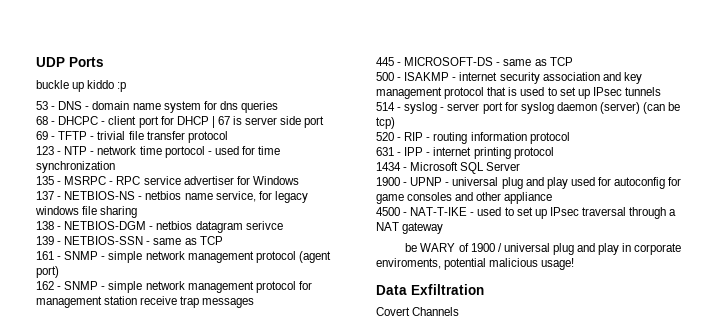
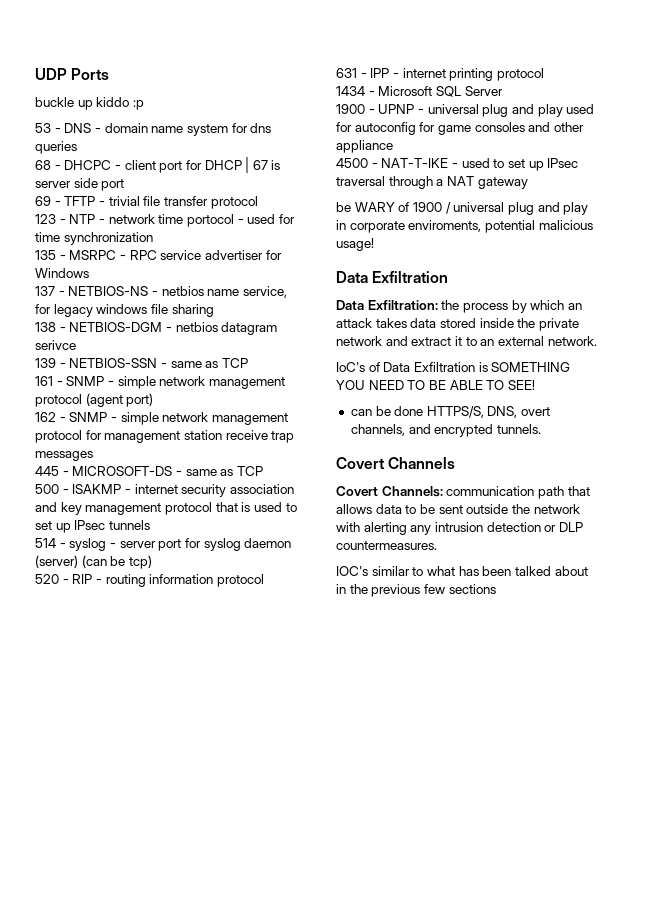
[376,307,460,316] Covert Channels -> [336,300,582,313] [336,318,579,331] [336,336,597,346] [336,362,571,372] [336,380,535,390] [350,406,551,418] [350,424,541,437] [336,457,456,469] [336,486,590,499] [336,504,580,514] [336,522,583,535] [336,541,437,550] [336,566,588,576] [336,584,496,597] Data Exfiltration: the process by which an attack takes data stored inside the private network and extract it to an external network. // IoC's of Data Exfiltration is SOMETHING YOU NEED TO BE ABLE TO SEE! // can be done HTTPS/S, DNS, overt channels, and encrypted tunnels. // Covert Channels // Covert Channels: communication path that allows data to be sent outside the network with alerting any intrusion detection or DLP countermeasures. // IOC's similar to what has been talked about in the previous few sections

